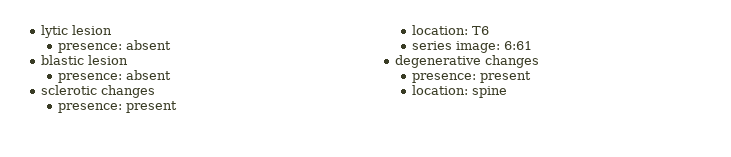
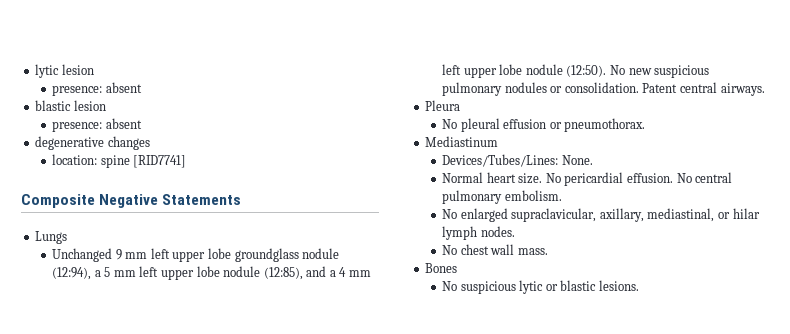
[40,85,155,98] [58,101,178,113] [412,25,490,35] [412,41,533,53] // sclerotic changes // presence: present // location: T6 // series image: 6:61 -> (142, 123) none
[412,71,532,83] // presence: present -> (150, 143) none
(508, 92) none -> [133,155,187,168] [21,194,242,208] [35,231,68,244] [52,248,340,262] [52,266,371,280] [442,64,710,78] [442,82,765,96] [425,100,461,111] [442,118,646,132] [425,136,499,147] [442,154,593,167] [442,172,733,186] [442,190,562,204] [442,208,760,222] [442,226,515,240] [442,244,548,255] [425,263,458,273] [442,280,639,294] [RID7741] // Composite Negative Statements // Lungs // Unchanged 9 mm left upper lobe groundglass nodule (12:94), a 5 mm left upper lobe nodule (12:85), and a 4 mm left upper lobe nodule (12:50). No new suspicious pulmonary nodules or consolidation. Patent central airways. // Pleura // No pleural effusion or pneumothorax. // Mediastinum // Devices/Tubes/Lines: None. // Normal heart size. No pericardial effusion. No central pulmonary embolism. // No enlarged supraclavicular, axillary, mediastinal, or hilar lymph nodes. // No chest wall mass. // Bones // No suspicious lytic or blastic lesions.

